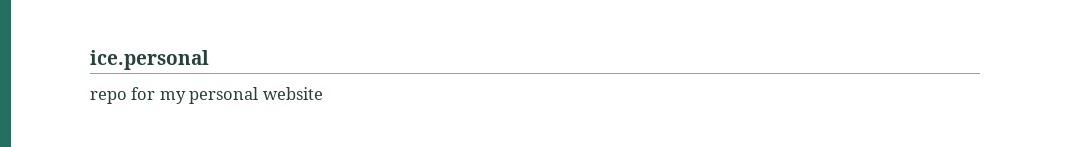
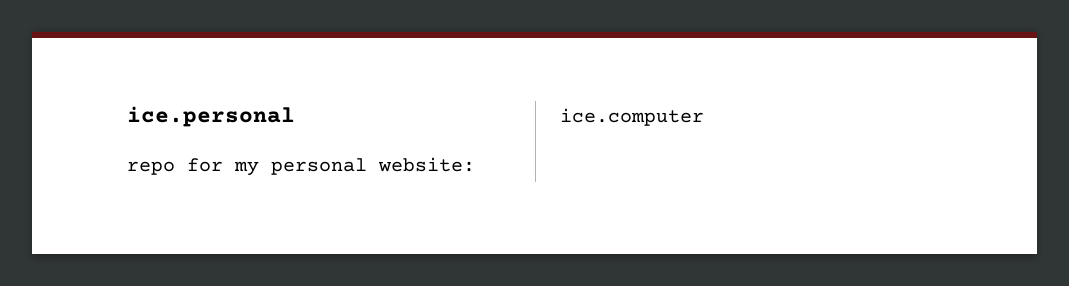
[262,87,323,100] website -> [378,157,475,172] [560,108,704,126] website: ice.computer

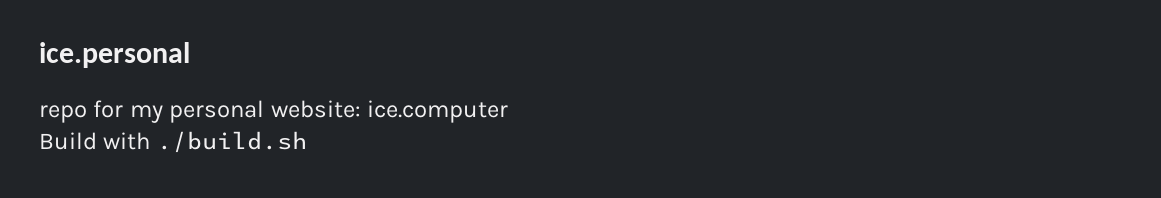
(704, 117) none -> [39,131,307,153] // Build with ./build.sh

